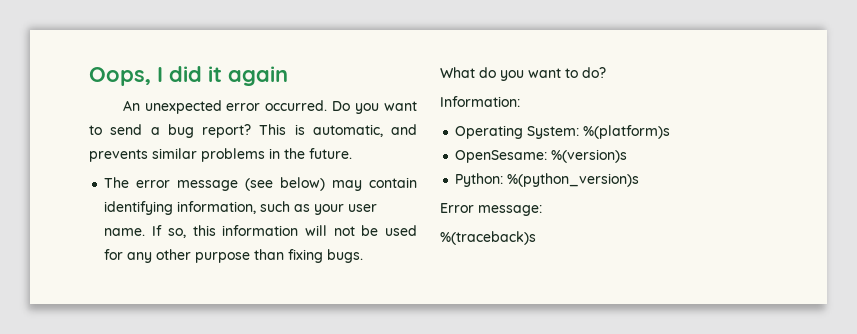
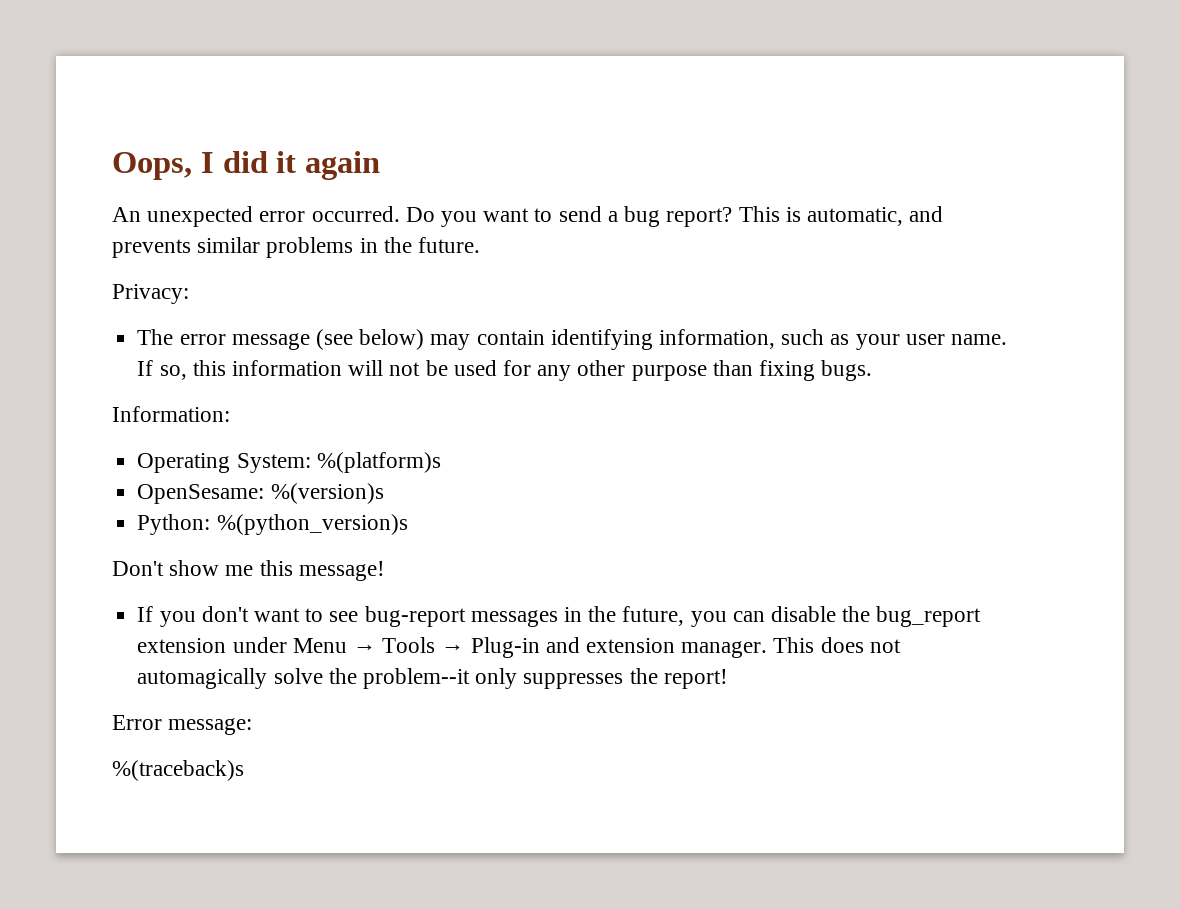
(352, 153) none -> [112,284,189,304] // Privacy:
[440,67,606,81] // What do you want to do? -> (873, 370) none
(640, 180) none -> [112,560,385,581] [137,606,982,627] [137,637,901,658] [137,668,728,689] // Don't show me this message! // If you don't want to see bug-report messages in the future, you can disable the bug_report extension under Menu → Tools → Plug-in and extension manager. This does not automagically solve the problem--it only suppresses the report!

